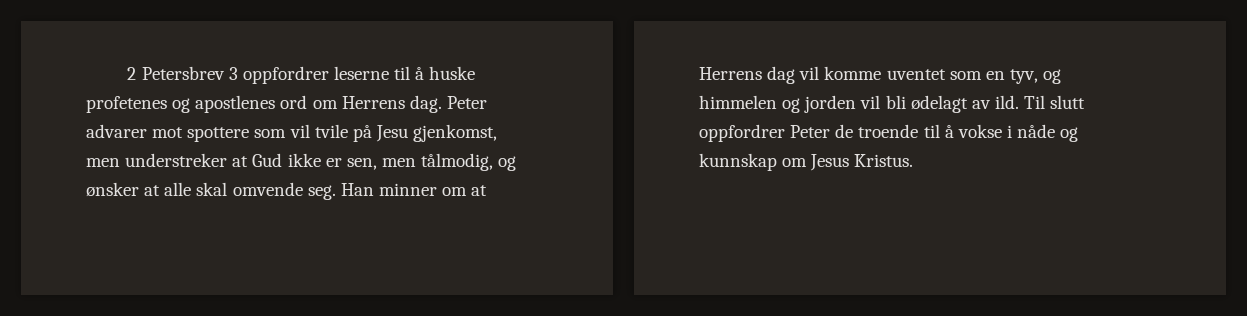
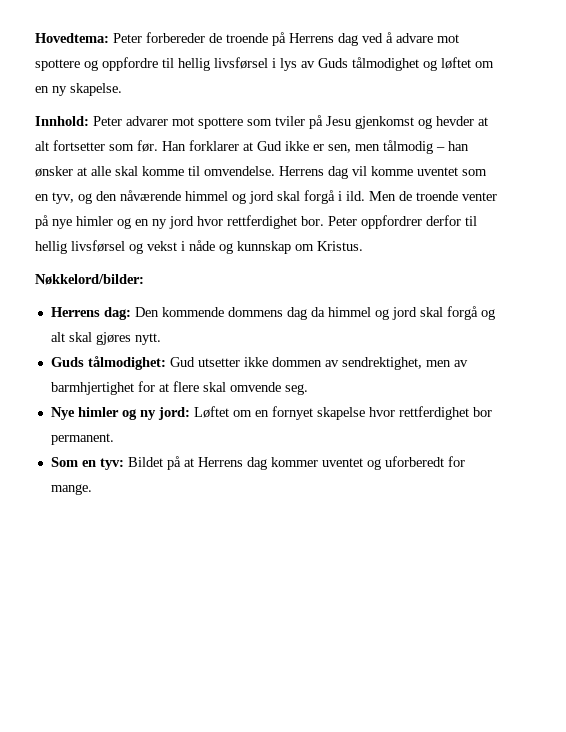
[127,66,476,84] [86,95,442,113] 2 Petersbrev 3 oppfordrer leserne til å huske profetenes og apostlenes ord om Herrens dag. -> [35,32,459,46] [35,57,494,71] [35,83,122,96] [35,116,89,126] Hovedtema: Peter forbereder de troende på Herrens dag ved å advare mot spottere og oppfordre til hellig livsførsel i lys av Guds tålmodighet og løftet om en ny skapelse. // Innhold:
[289,124,498,142] [86,153,228,167] vil tvile på Jesu gjenkomst, men understreker -> [275,115,488,129] [35,140,239,152] tviler på Jesu gjenkomst og hevder at alt fortsetter som før. Han forklarer
[421,153,517,171] tålmodig, og -> [383,140,469,154] tålmodig – han
[232,182,488,200] omvende seg. Han minner om at -> [142,166,275,176] komme til omvendelse.
[699,95,1086,113] [699,124,1002,142] himmelen og jorden vil bli ødelagt av ild. Til slutt oppfordrer Peter de troende til å vokse -> [96,190,497,204] [35,215,477,229] [35,240,177,254] den nåværende himmel og jord skal forgå i ild. Men de troende venter på nye himler og en ny jord hvor rettferdighet bor. Peter oppfordrer derfor til hellig livsførsel og vekst
[810,154,850,171] Jesus -> (314, 247) none
(914, 160) none -> [35,274,144,285] [50,306,495,320] [50,332,161,345] [50,356,468,370] [50,381,308,395] [50,406,492,420] [50,433,114,445] [50,456,465,470] [50,484,92,495] // Nøkkelord/bilder: // Herrens dag: Den kommende dommens dag da himmel og jord skal forgå og alt skal gjøres nytt. // Guds tålmodighet: Gud utsetter ikke dommen av sendrektighet, men av barmhjertighet for at flere skal omvende seg. // Nye himler og ny jord: Løftet om en fornyet skapelse hvor rettferdighet bor permanent. // Som en tyv: Bildet på at Herrens dag kommer uventet og uforberedt for mange.

